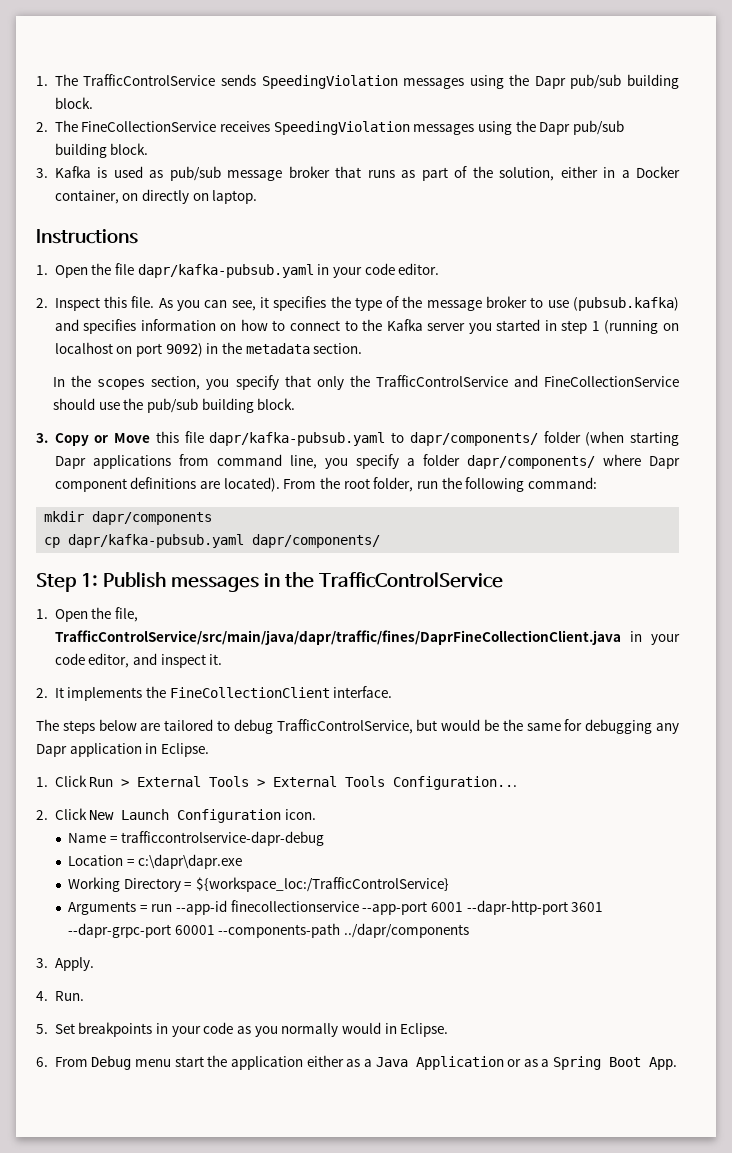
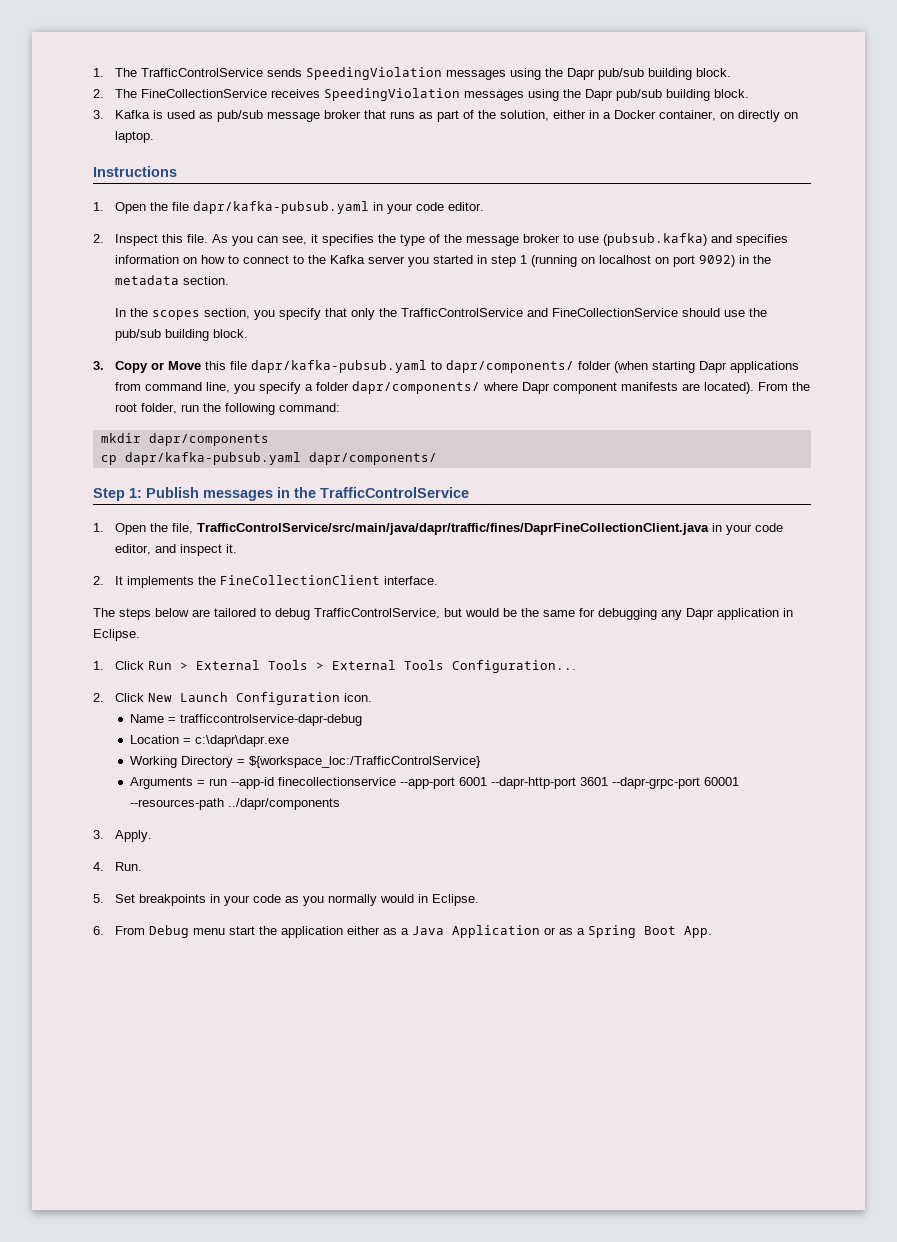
[130,477,197,489] definitions -> [621,382,679,391] manifests
[218,923,341,938] --components-path -> [129,798,224,810] --resources-path

